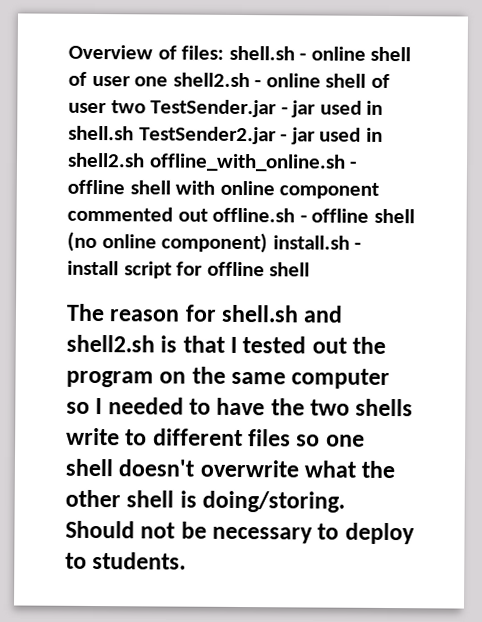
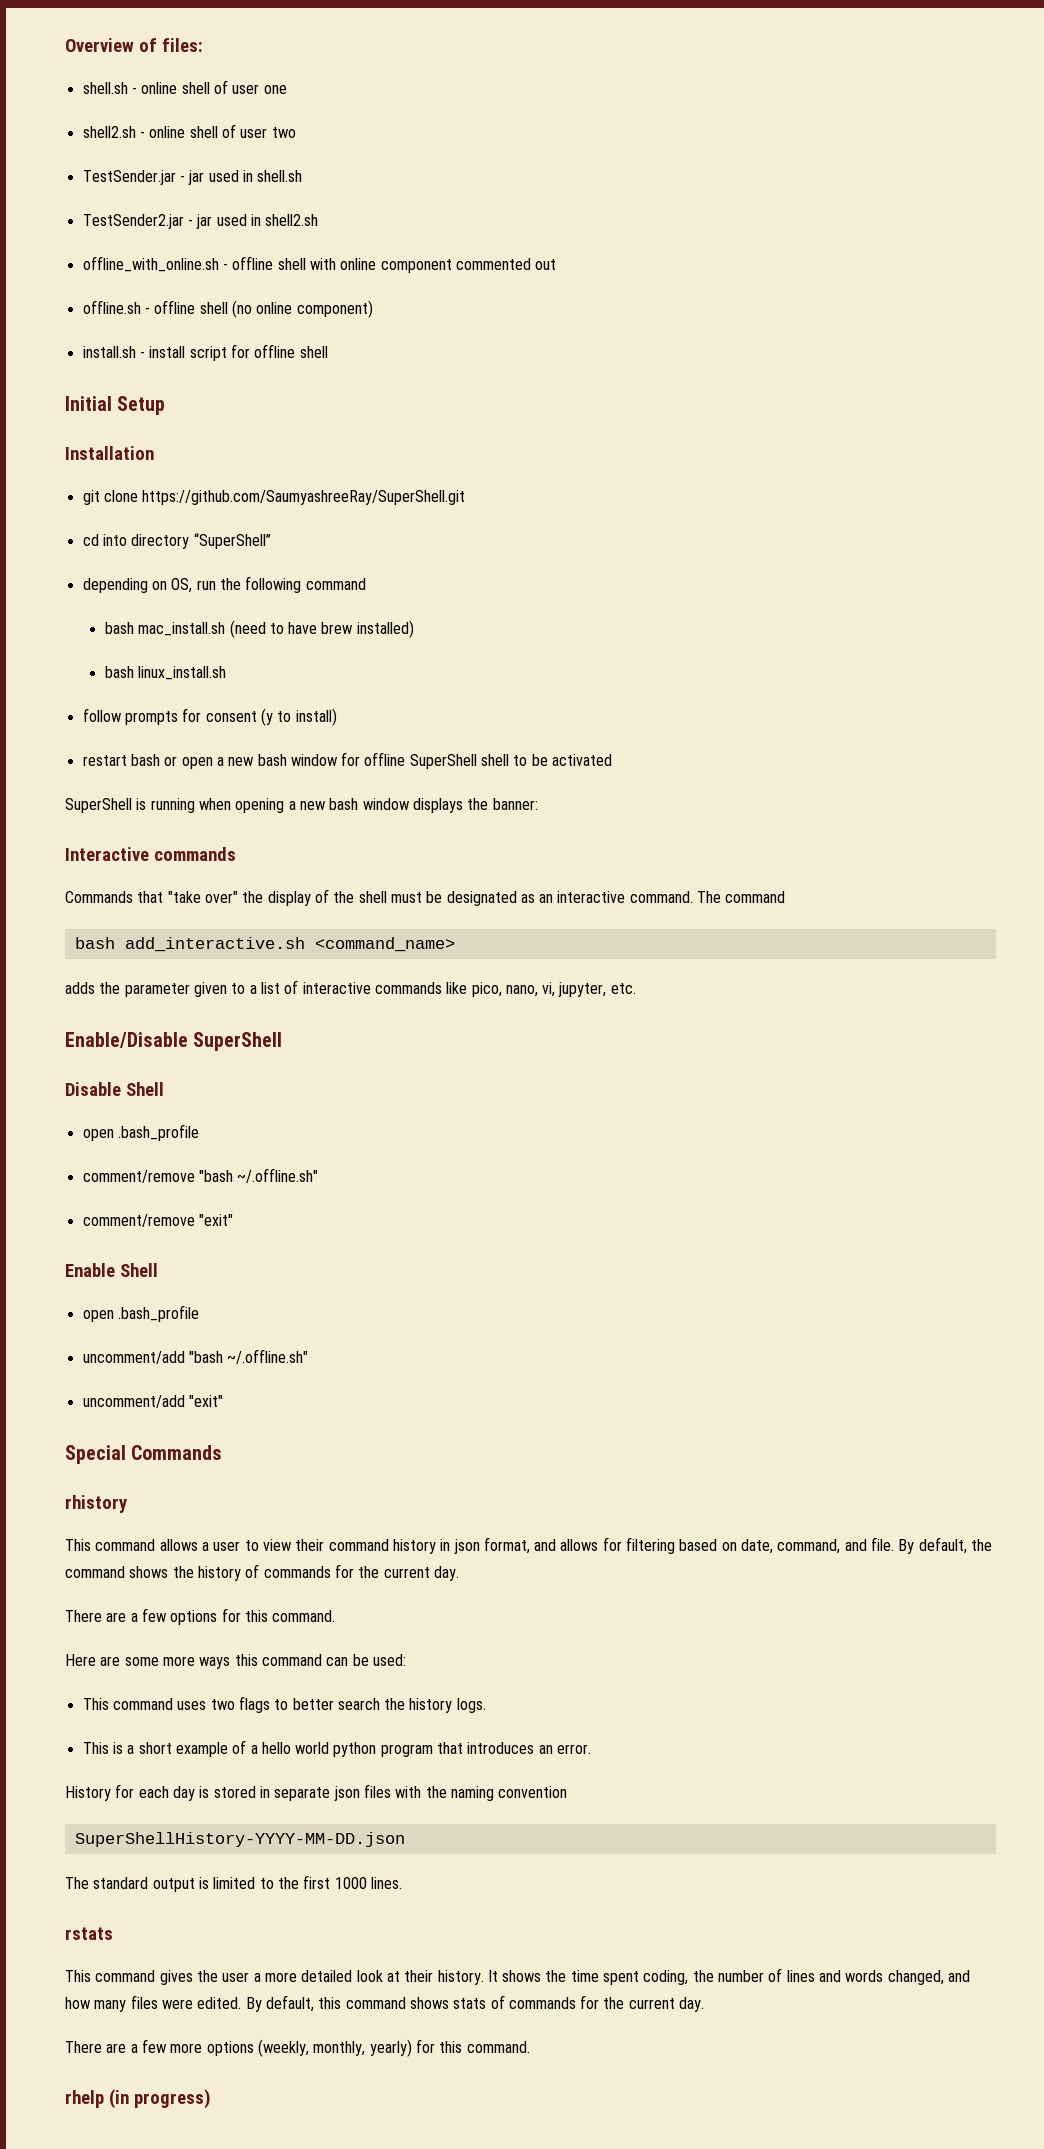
(225, 52) none -> (203, 45) //
(169, 81) none -> (287, 89) //
(146, 107) none -> (296, 132) //
(134, 133) none -> (303, 176) //
(145, 160) none -> (319, 220) //
(208, 215) none -> (557, 264) //
(269, 243) none -> (373, 309) //
[66,303,344,323] [66,334,387,354] [66,366,391,390] [66,397,414,417] [66,427,365,447] [65,458,396,479] [65,489,346,513] [65,520,415,545] [65,551,187,570] The reason for shell.sh and shell2.sh is that I tested out the program on the same computer so I needed to have the two shells write to different files so one shell doesn't overwrite what the other shell is doing/storing. Should not be necessary to deploy to students. -> [65,396,166,415] [65,446,154,460] [82,490,466,505] [82,533,271,549] [82,576,366,593] [104,620,414,638] [104,666,227,680] [82,708,337,726] [82,752,613,769] [65,798,538,813] [65,847,236,861] [65,889,786,906] [74,937,455,952] [65,980,636,997] [65,1032,283,1051] [65,1082,164,1096] [82,1124,199,1141] [82,1168,319,1183] [82,1214,233,1227] [65,1263,158,1277] [82,1305,199,1322] [82,1349,309,1364] [82,1395,223,1408] [65,1445,223,1464] [65,1495,127,1513] [65,1537,993,1554] [65,1564,459,1581] [65,1608,336,1625] [65,1654,406,1669] [82,1696,486,1713] [82,1740,592,1757] [65,1784,568,1801] [74,1832,405,1847] [65,1875,402,1892] [65,1927,113,1940] [65,1968,971,1985] [65,1995,705,2012] [65,2039,530,2057] [65,2089,211,2109] Initial Setup // Installation // git clone https://github.com/SaumyashreeRay/SuperShell.git // cd into directory “SuperShell” // depending on OS, run the following command // bash mac_install.sh (need to have brew installed) // bash linux_install.sh // follow prompts for consent (y to install) // restart bash or open a new bash window for offline SuperShell shell to be activated // SuperShell is running when opening a new bash window displays the banner: // Interactive commands // Commands that "take over" the display of the shell must be designated as an interactive command. The command // bash add_interactive.sh <command_name> // adds the parameter given to a list of interactive commands like pico, nano, vi, jupyter, etc. // Enable/Disable SuperShell // Disable Shell // open .bash_profile // comment/remove "bash ~/.offline.sh" // comment/remove "exit" // Enable Shell // open .bash_profile // uncomment/add "bash ~/.offline.sh" // uncomment/add "exit" // Special Commands // rhistory // This command allows a user to view their command history in json format, and allows for filtering based on date, command, and file. By default, the command shows the history of commands for the current day. // There are a few options for this command. // Here are some more ways this command can be used: // This command uses two flags to better search the history logs. // This is a short example of a hello world python program that introduces an error. // History for each day is stored in separate json files with the naming convention // SuperShellHistory-YYYY-MM-DD.json // The standard output is limited to the first 1000 lines. // rstats // This command gives the user a more detailed look at their history. It shows the time spent coding, the number of lines and words changed, and how many files were edited. By default, this command shows stats of commands for the current day. // There are a few more options (weekly, monthly, yearly) for this command. // rhelp (in progress)

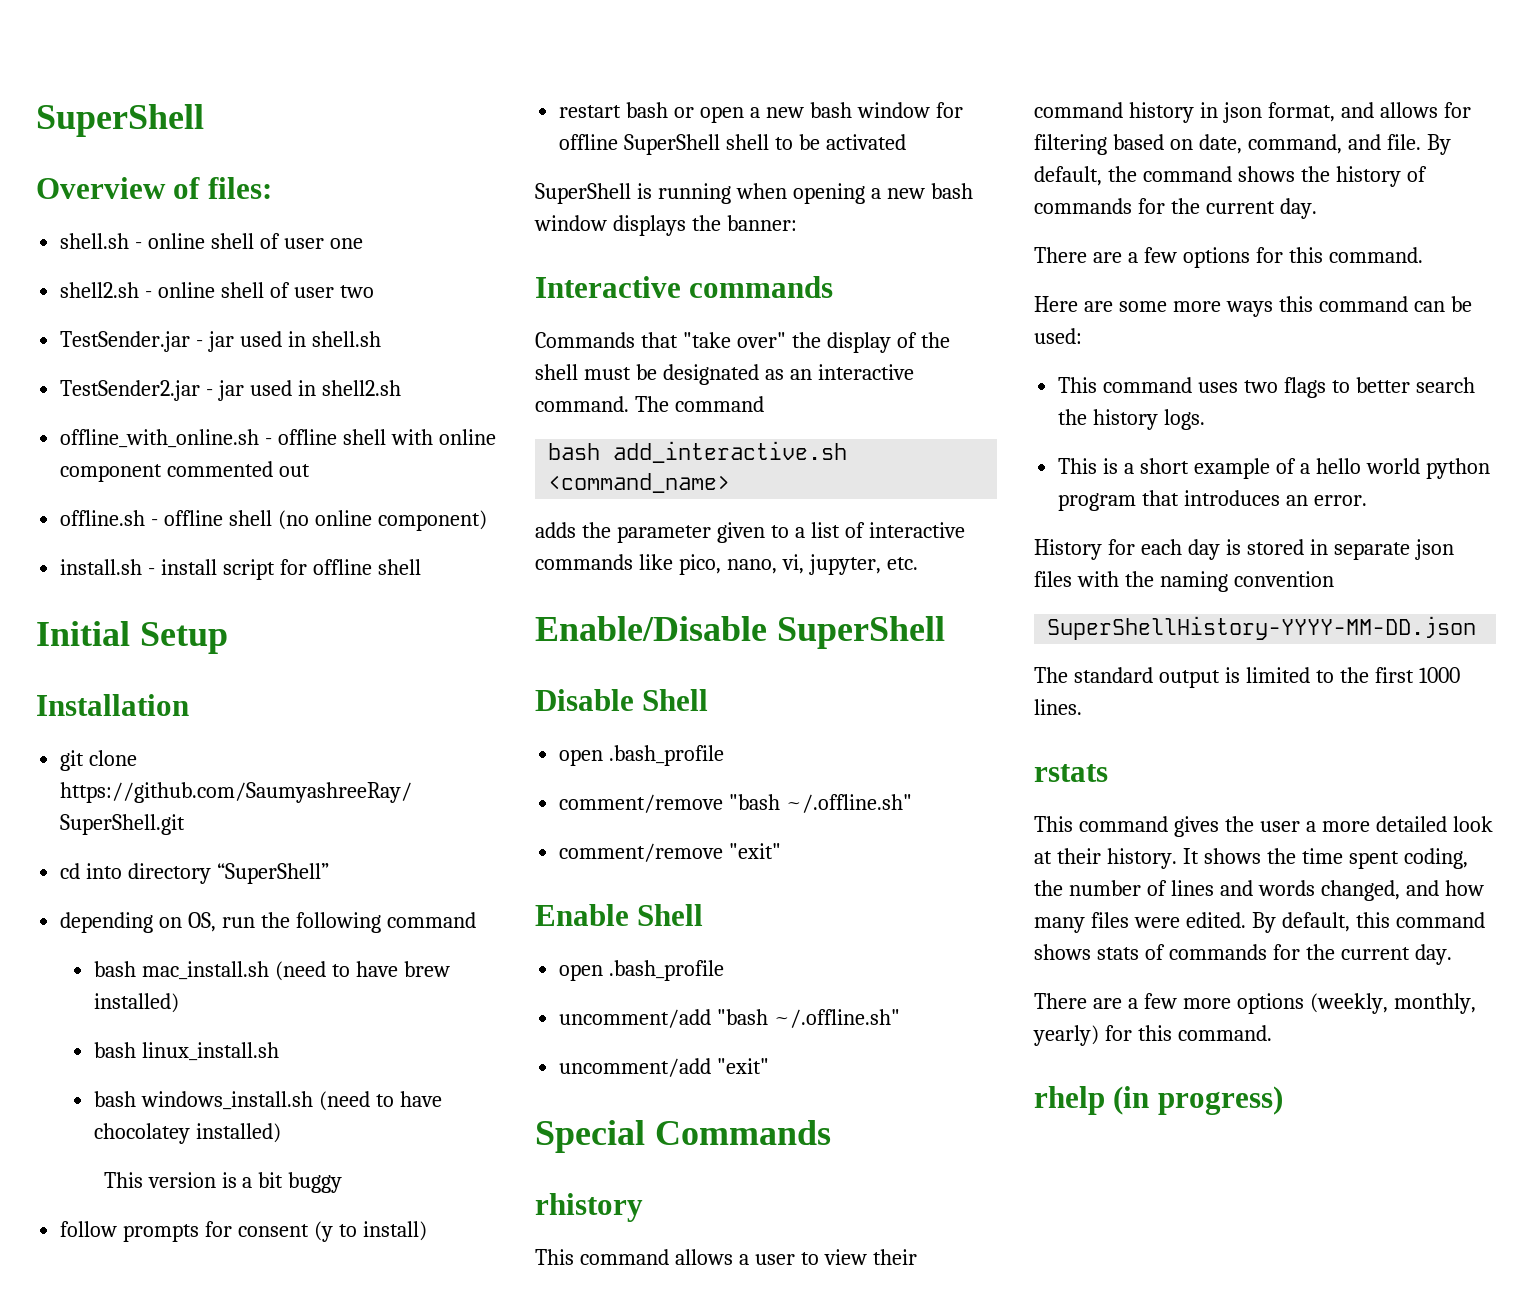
(65, 45) none -> [36,104,204,137] SuperShell //
(227, 673) none -> [94,1091,442,1111] [94,1123,281,1144] [103,1172,343,1193] // bash windows_install.sh (need to have chocolatey installed) // This version is a bit buggy

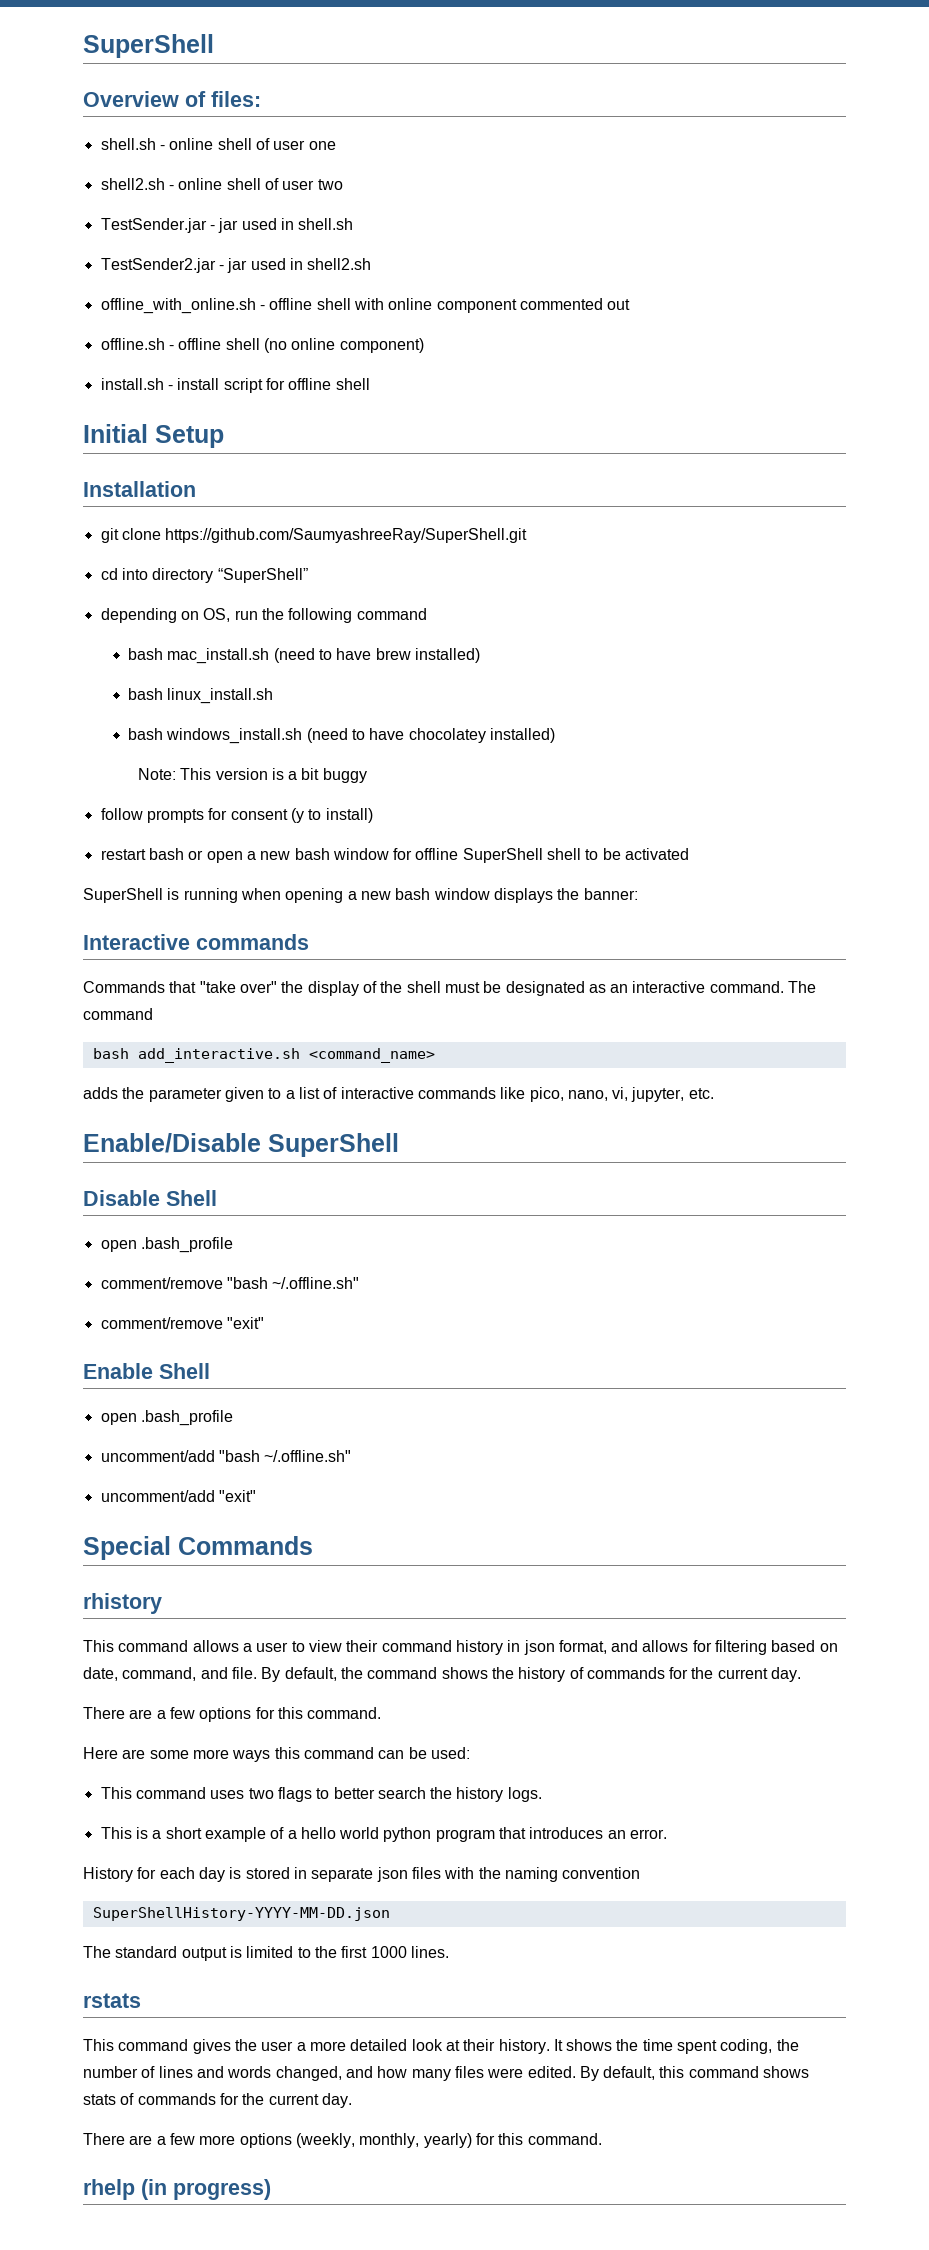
(281, 1133) none -> [137,768,176,780] Note:

